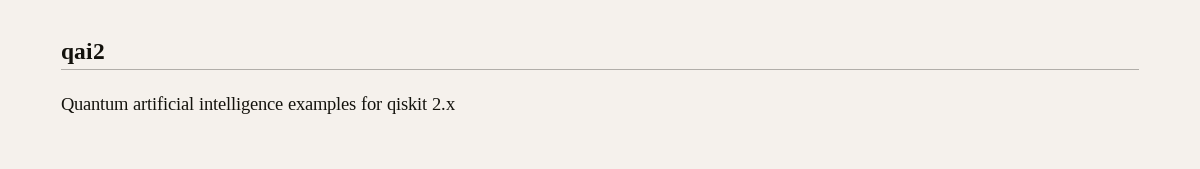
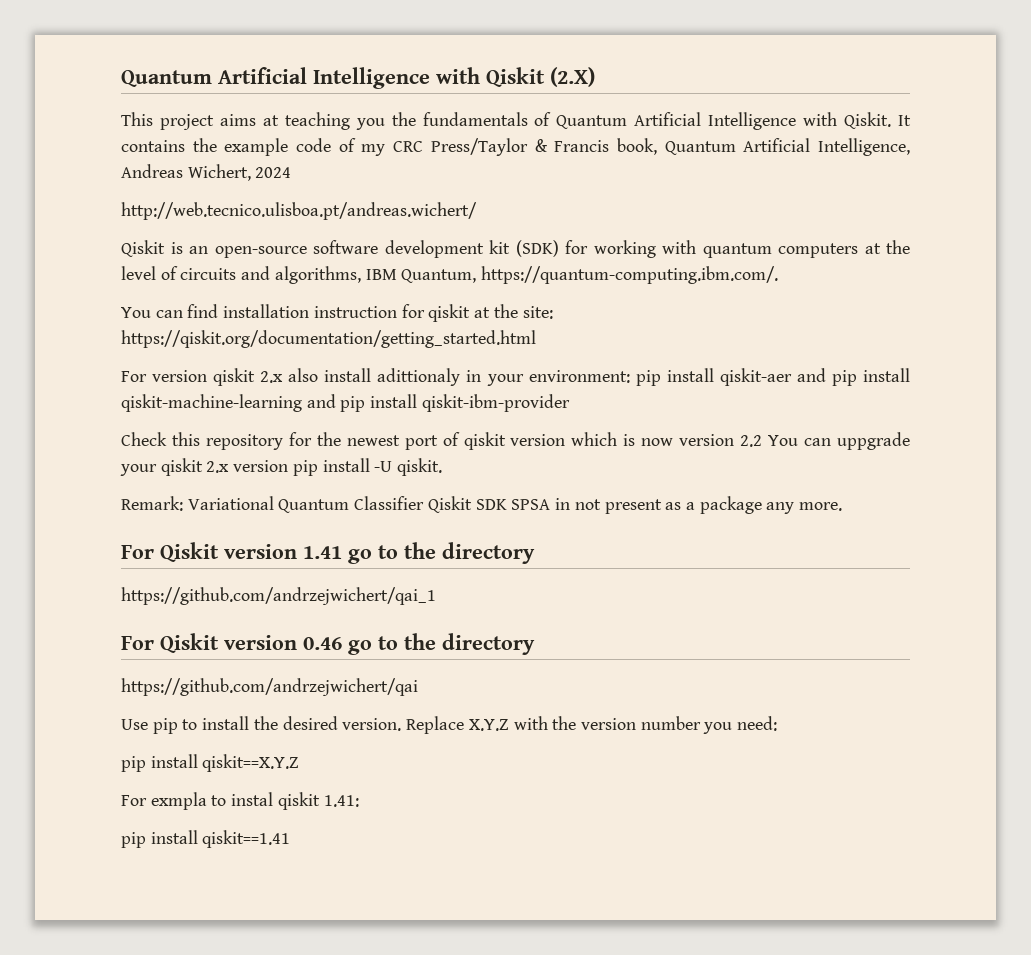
[61,43,105,64] [61,96,456,114] qai2 // Quantum artificial intelligence examples for qiskit 2.x -> [121,67,595,89] [121,112,912,130] [121,138,911,156] [121,164,292,181] [121,202,477,220] [121,240,910,258] [121,266,779,284] [121,304,553,322] [121,330,536,348] [121,368,911,386] [121,394,570,412] [121,432,911,450] [120,458,443,476] [121,496,843,514] [121,542,535,564] [121,587,436,605] [121,633,535,655] [121,678,418,696] [121,716,778,734] [121,754,300,772] [121,792,359,810] [121,830,291,848] Quantum Artificial Intelligence with Qiskit (2.X) // This project aims at teaching you the fundamentals of Quantum Artificial Intelligence with Qiskit. It contains the example code of my CRC Press/Taylor & Francis book, Quantum Artificial Intelligence, Andreas Wichert, 2024 // http://web.tecnico.ulisboa.pt/andreas.wichert/ // Qiskit is an open-source software development kit (SDK) for working with quantum computers at the level of circuits and algorithms, IBM Quantum, https://quantum-computing.ibm.com/. // You can find installation instruction for qiskit at the site: https://qiskit.org/documentation/getting_started.html // For version qiskit 2.x also install adittionaly in your environment: pip install qiskit-aer and pip install qiskit-machine-learning and pip install qiskit-ibm-provider // Check this repository for the newest port of qiskit version which is now version 2.2 You can uppgrade your qiskit 2.x version pip install -U qiskit. // Remark: Variational Quantum Classifier Qiskit SDK SPSA in not present as a package any more. // For Qiskit version 1.41 go to the directory // https://github.com/andrzejwichert/qai_1 // For Qiskit version 0.46 go to the directory // https://github.com/andrzejwichert/qai // Use pip to install the desired version. Replace X.Y.Z with the version number you need: // pip install qiskit==X.Y.Z // For exmpla to instal qiskit 1.41: // pip install qiskit==1.41

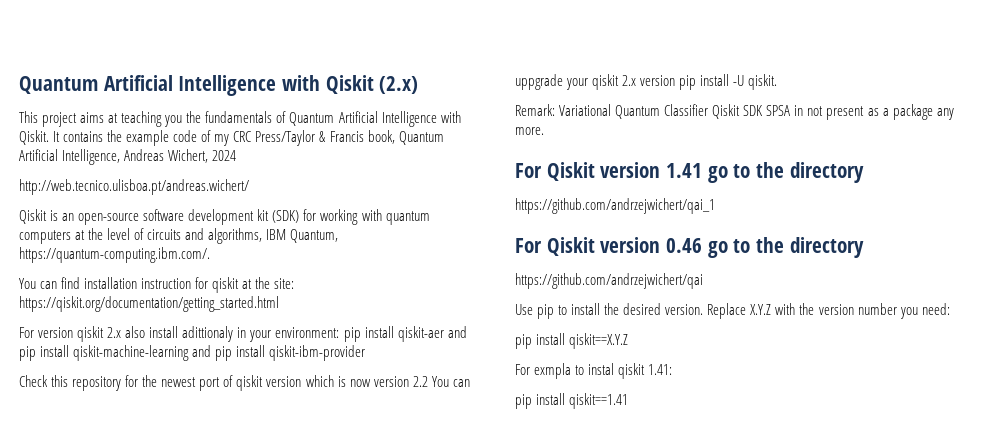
[550,67,595,87] (2.X) -> [379,76,419,94] (2.x)

